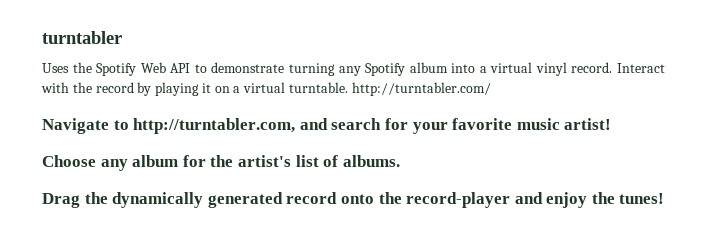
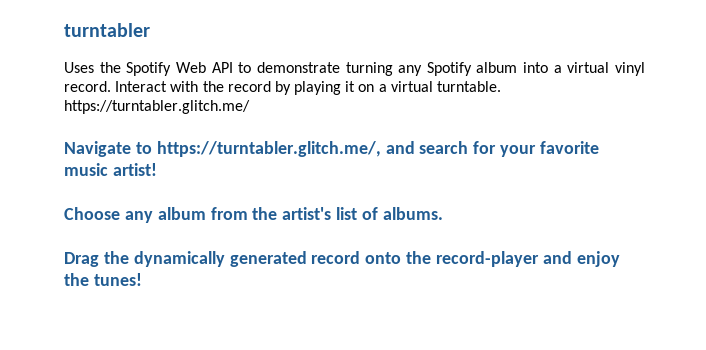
[351,82,491,96] http://turntabler.com/ -> [64,100,250,114] https://turntabler.glitch.me/
[133,118,296,134] http://turntabler.com, -> [156,141,381,157] https://turntabler.glitch.me/,
[182,155,206,167] for -> [210,207,248,220] from

